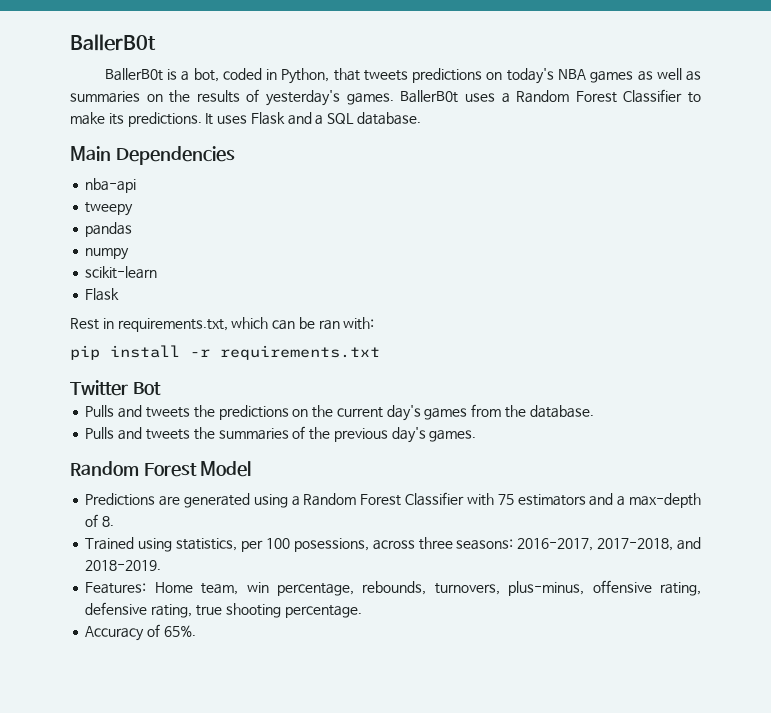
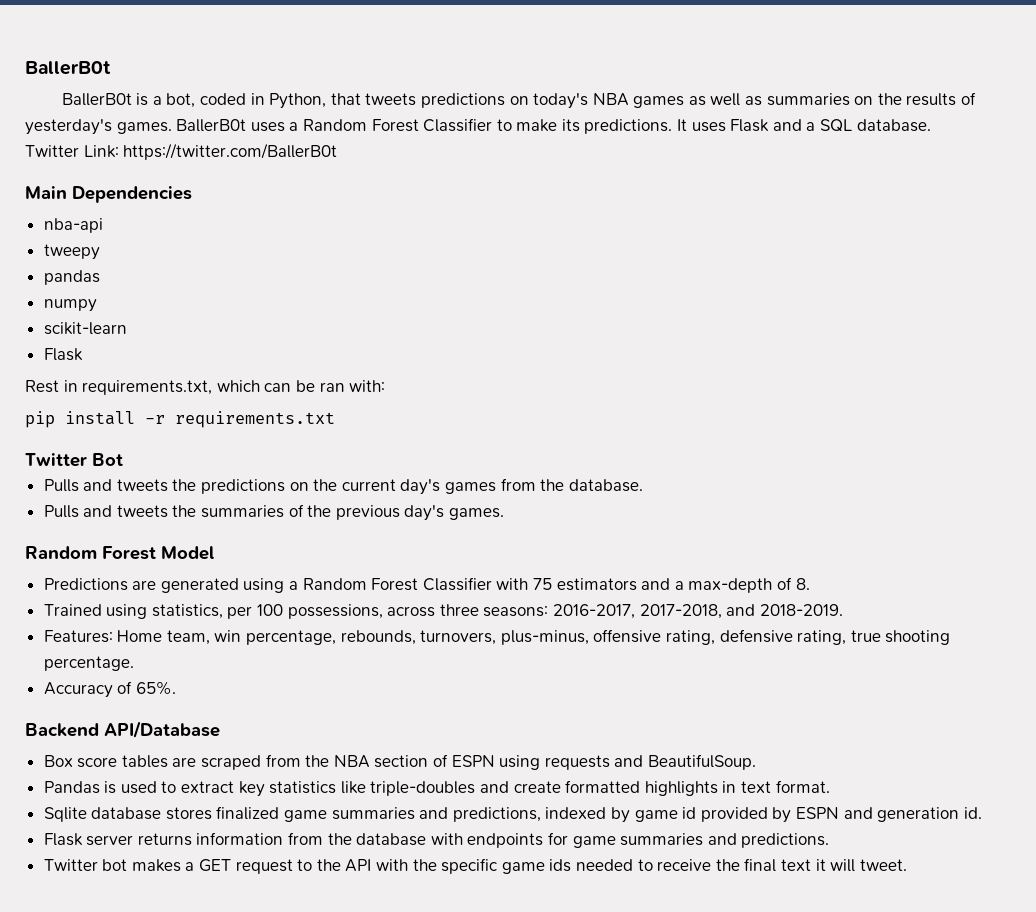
(422, 118) none -> [25,143,338,160] // Twitter Link: https://twitter.com/BallerB0t
[293,538,369,552] posessions, -> [287,604,383,619] possessions,
(196, 631) none -> [25,721,220,738] [43,754,756,770] [43,780,830,797] [43,806,982,823] [43,832,830,848] [43,858,907,874] // Backend API/Database // Box score tables are scraped from the NBA section of ESPN using requests and BeautifulSoup. // Pandas is used to extract key statistics like triple-doubles and create formatted highlights in text format. // Sqlite database stores finalized game summaries and predictions, indexed by game id provided by ESPN and generation id. // Flask server returns information from the database with endpoints for game summaries and predictions. // Twitter bot makes a GET request to the API with the specific game ids needed to receive the final text it will tweet.

